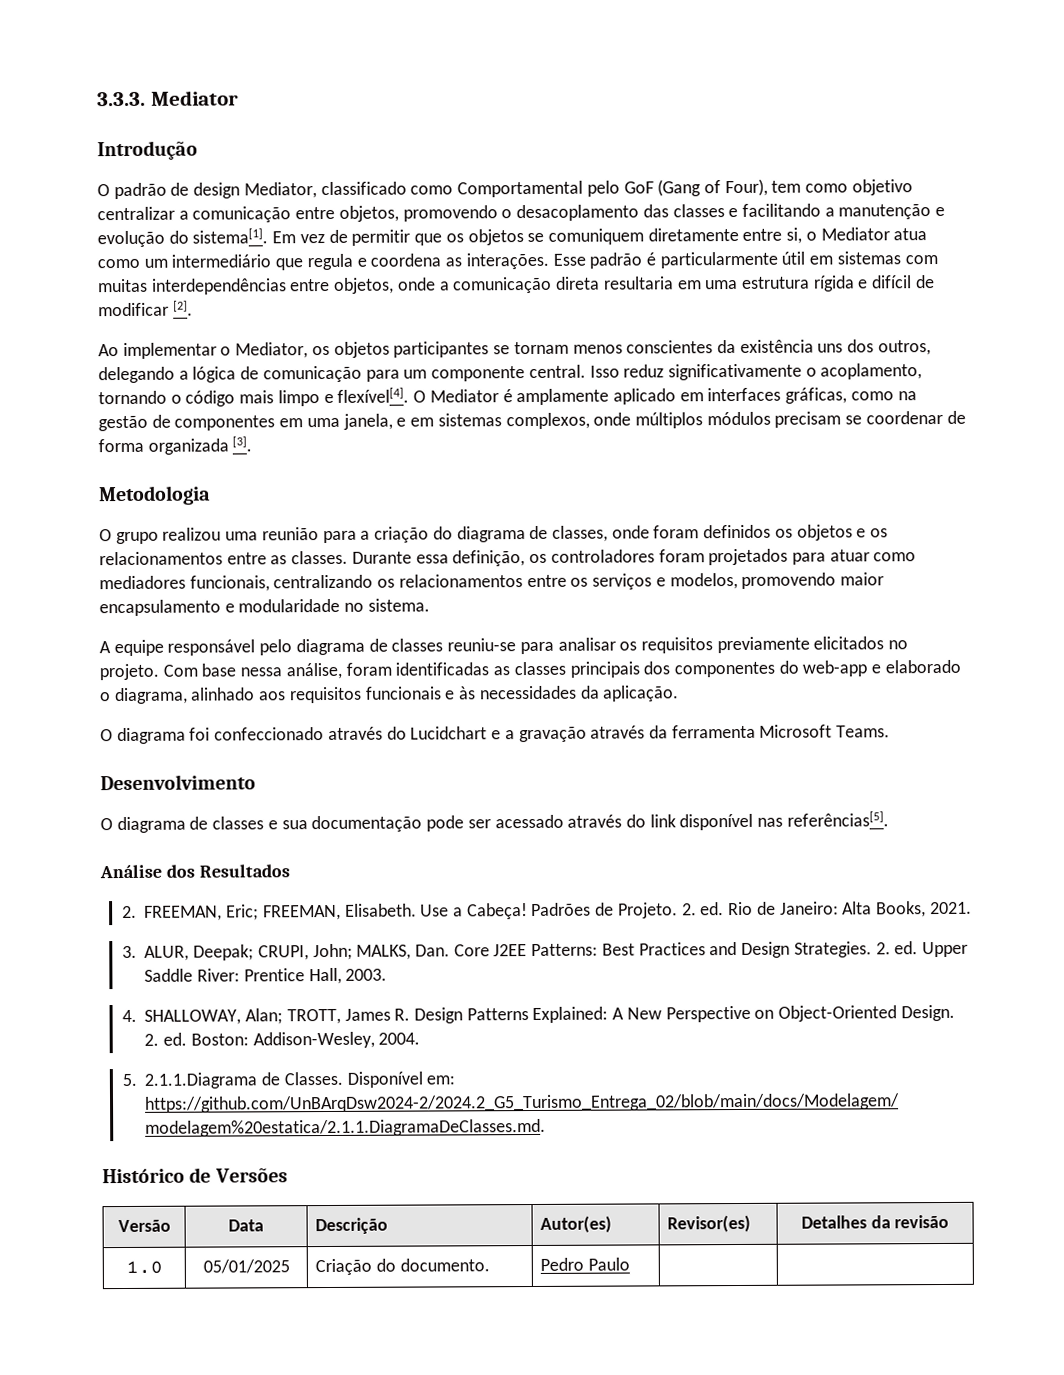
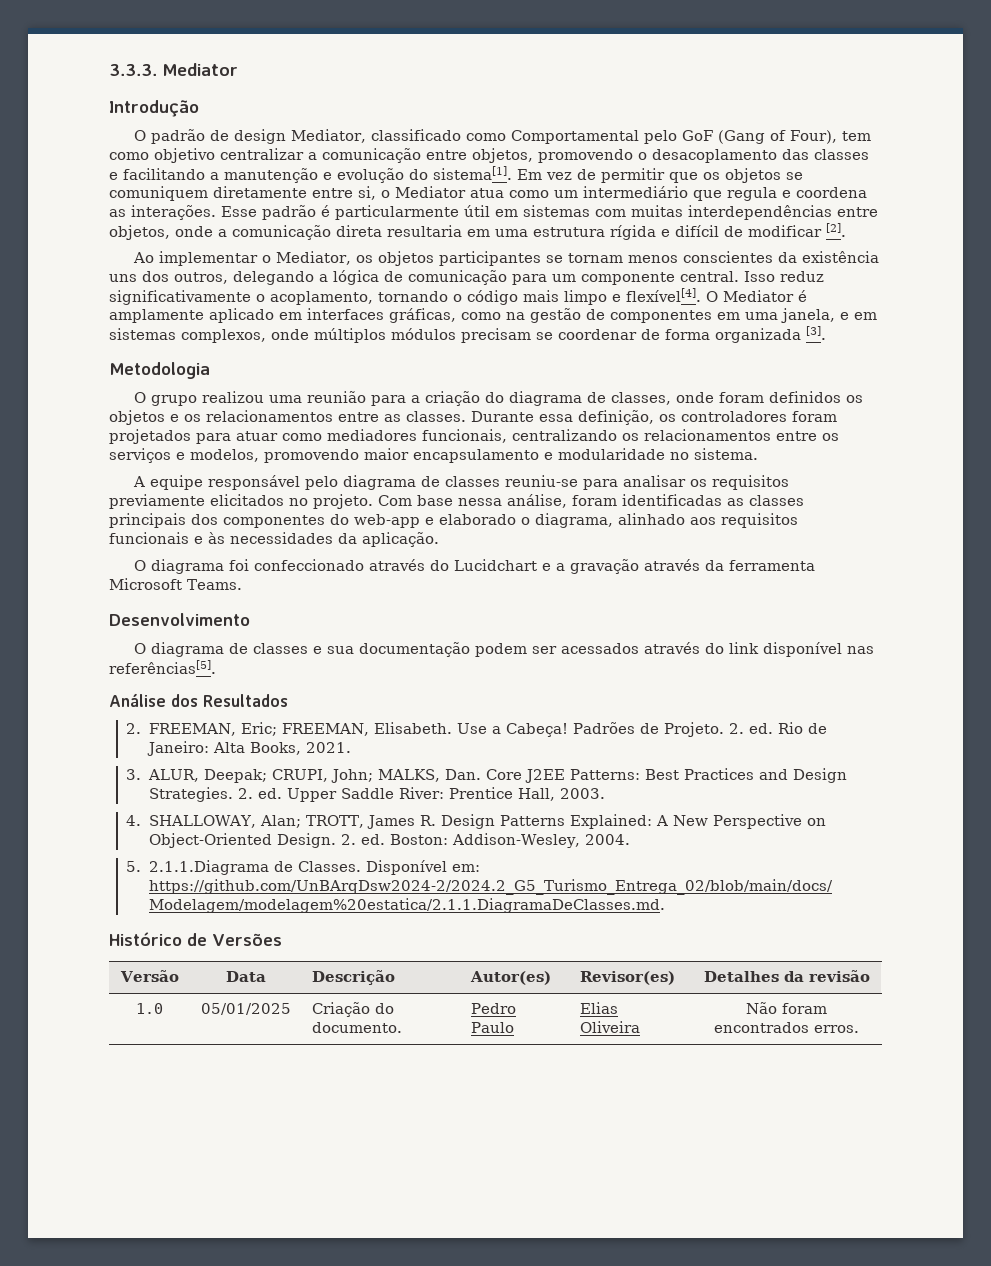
[426,814,564,832] pode ser acessado -> [475,643,640,657] podem ser acessados
(630, 1264) | -> [579,1002,618,1014] [579,1021,640,1033] [746,1002,827,1014] [714,1022,859,1033] Elias Oliveira | Não foram encontrados erros.

